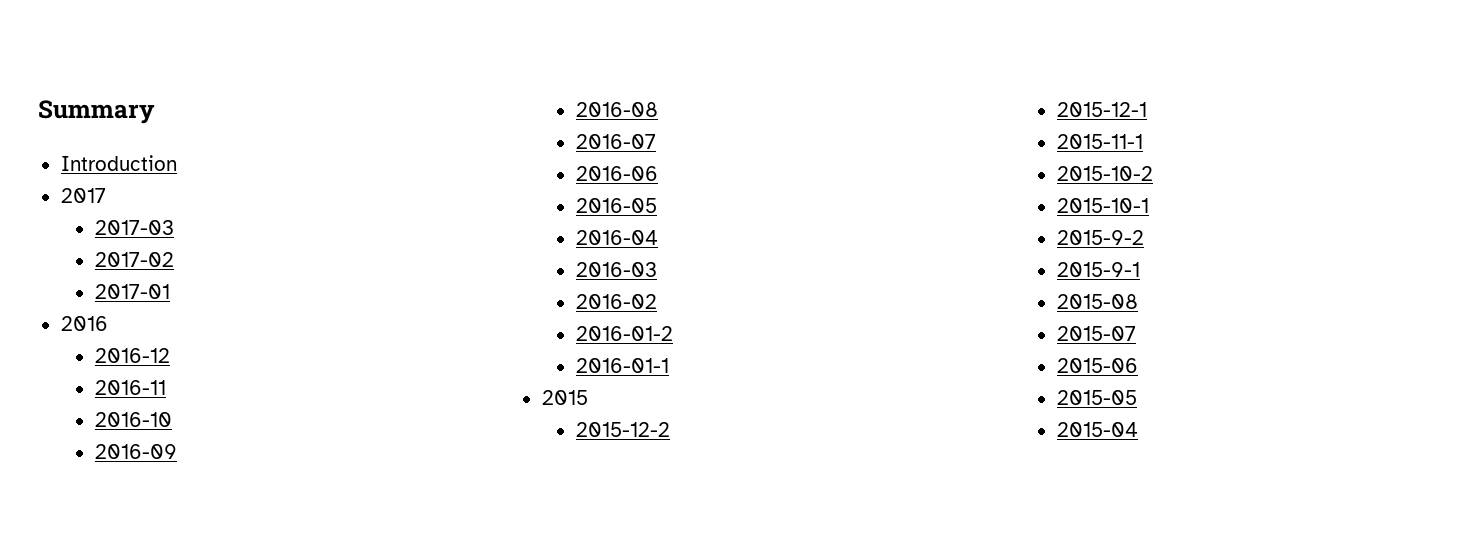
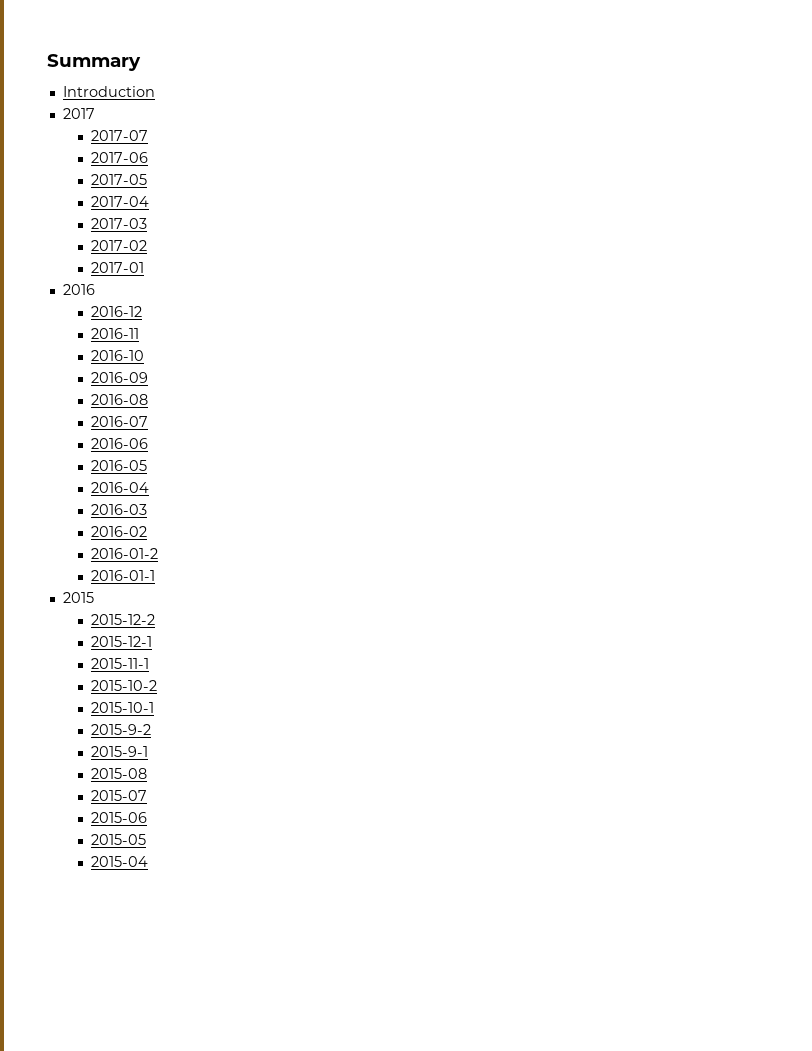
(106, 195) none -> [91,130,149,141] [91,152,149,163] [91,174,148,185] [91,196,150,207] // 2017-07 // 2017-06 // 2017-05 // 2017-04

